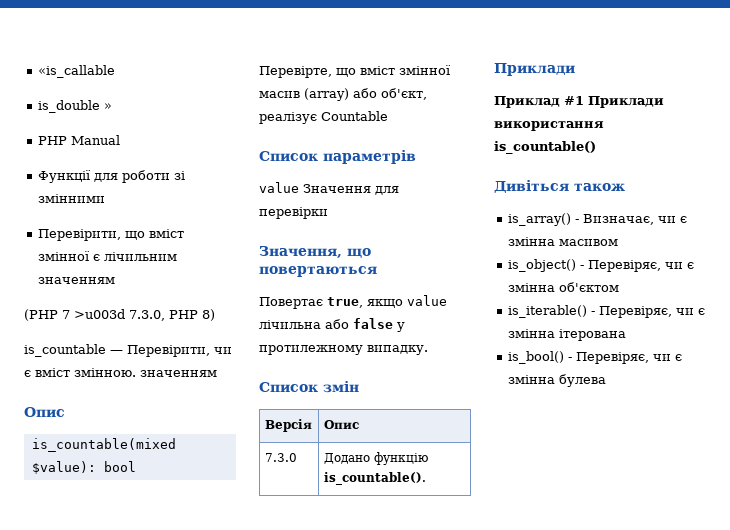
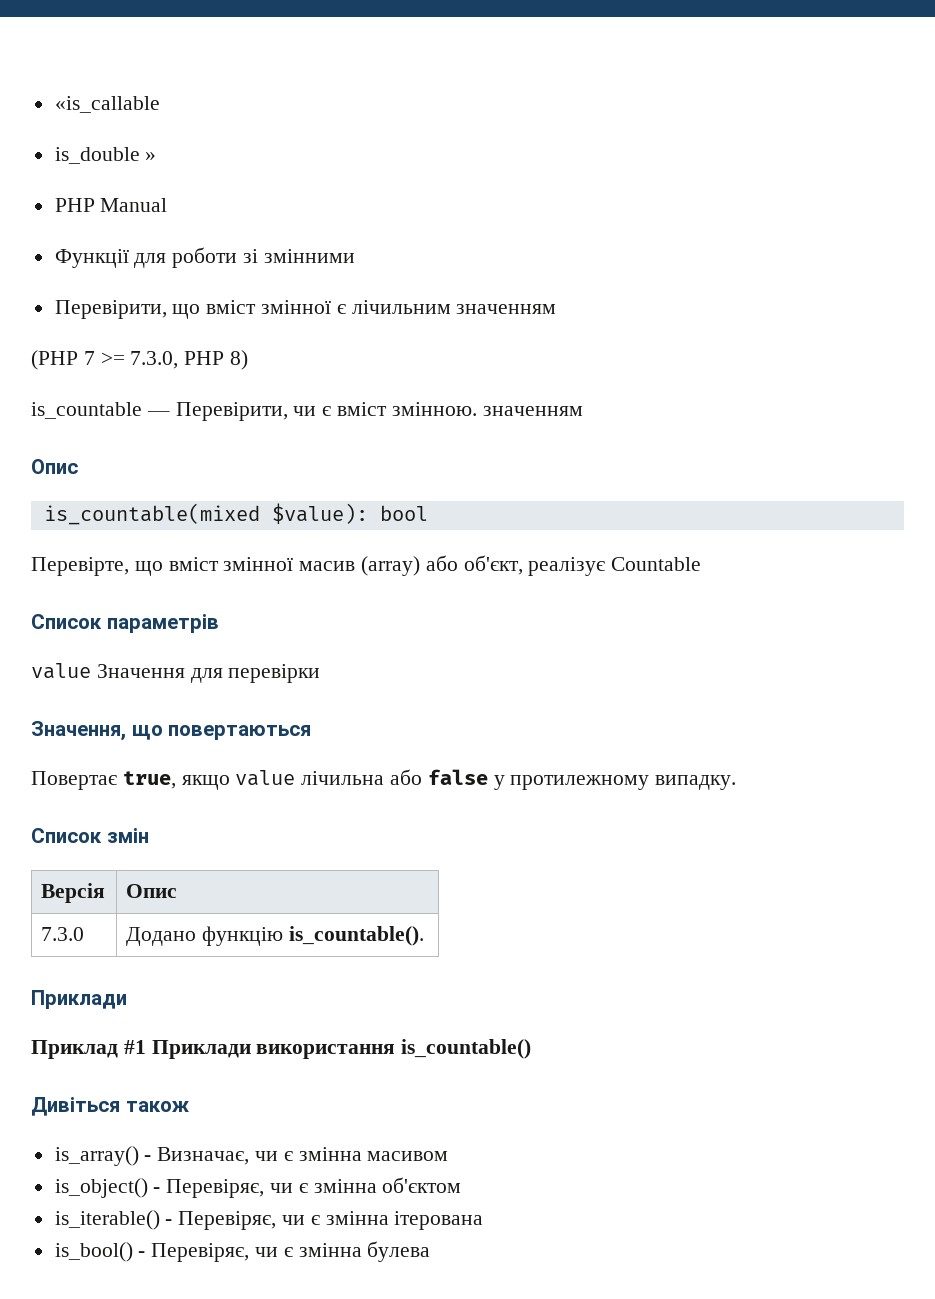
[74,309,125,319] >u003d -> [100,352,125,365] >=

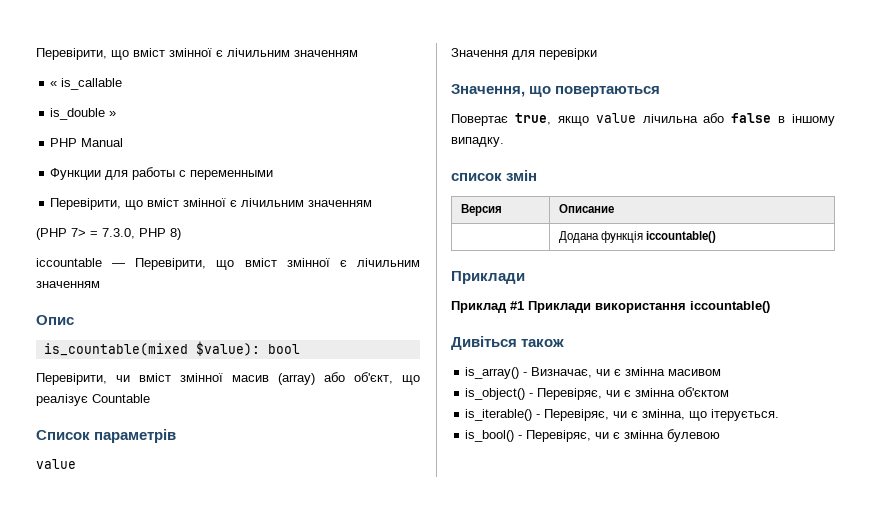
[54,96,160,113] «is_callable -> [36,48,358,60] [50,78,123,90] Перевірити, що вміст змінної є лічильним значенням // « is_callable
[54,247,355,268] Функції для роботи зі змінними -> [50,167,274,180] Функции для работы с переменными
[83,351,125,365] 7 >= -> [71,228,98,237] 7> =
[31,402,142,419] is_countable -> [36,258,102,267] ісcountable
[293,402,477,416] чи є вміст змінною. -> [216,258,420,270] що вміст змінної є лічильним
[31,557,163,576] Перевірте, що -> [36,373,130,385] Перевірити, чи
(523, 565) none -> [402,375,420,385] що
(91, 671) none -> (76, 464) //
[493,775,650,790] у протилежному -> [778,114,835,126] в іншому
[31,828,102,843] Список -> [451,173,502,181] список
[41,883,106,903] [126,884,178,898] [41,927,85,941] [126,926,424,946] Версія | Опис // 7.3.0 | Додано функцію is_countable(). -> [461,204,503,216] [559,204,615,213] [559,231,717,243] Версия | Описание // | Додана функція ісcountable()
[401,1039,532,1059] is_countable() -> [690,301,770,313] ісcountable()
[325,1211,484,1230] змінна ітерована -> [642,409,780,421] змінна, що ітерується.
[367,1241,431,1262] булева -> [667,429,721,442] булевою

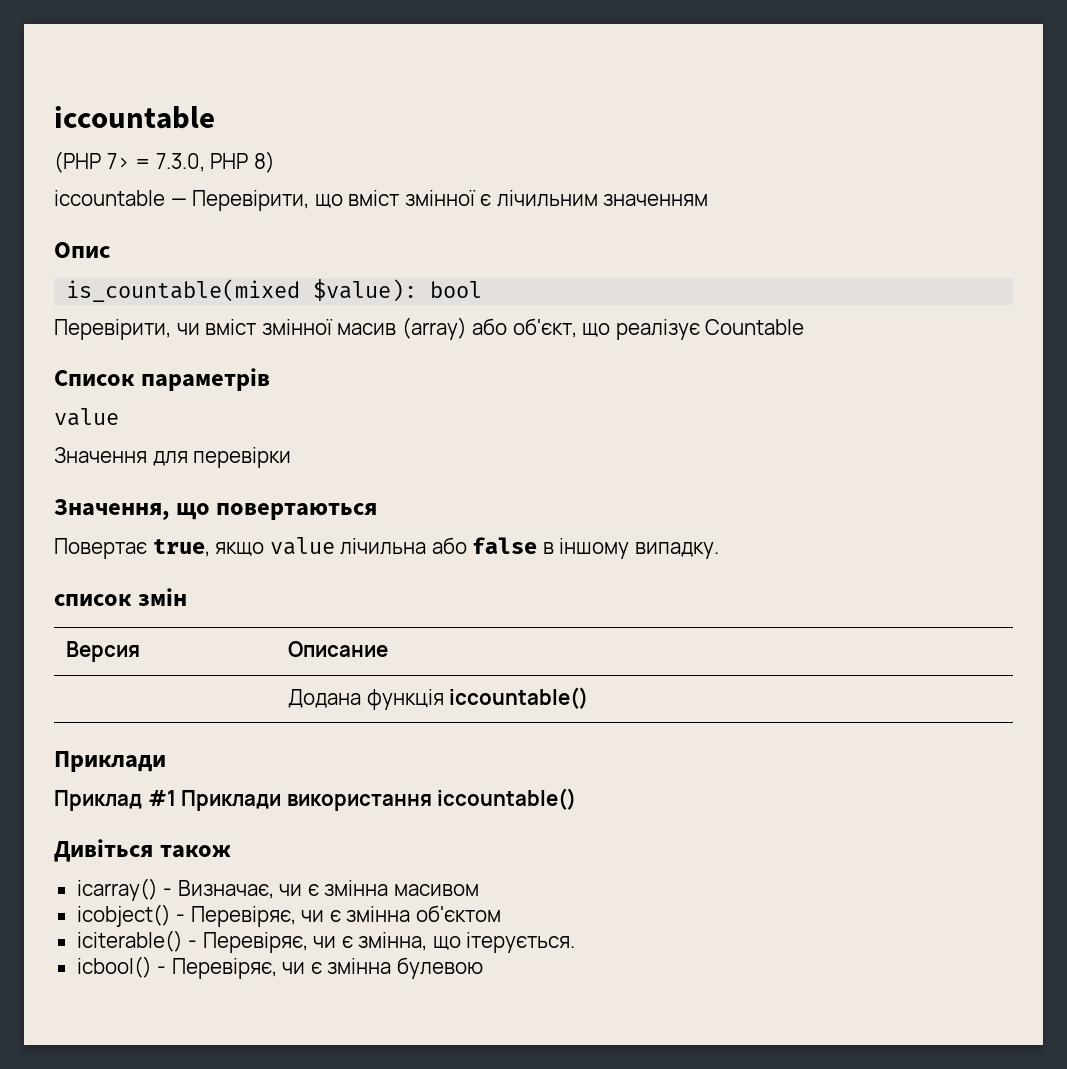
[36,48,358,60] [50,78,123,90] [50,108,117,120] [50,138,124,147] [50,167,274,180] [50,198,373,210] Перевірити, що вміст змінної є лічильним значенням // « is_callable // is_double » // PHP Manual // Функции для работы с переменными // Перевірити, що вміст змінної є лічильним значенням -> [54,106,215,129] ісcountable
[465,367,520,379] is_array() -> [76,878,158,901] ісarray()
[465,388,526,400] is_object() -> [76,904,171,927] ісobject()
[465,409,533,421] is_iterable() -> [76,930,183,952] ісiterable()
[465,430,515,442] is_bool() -> [76,956,152,978] ісbool()

